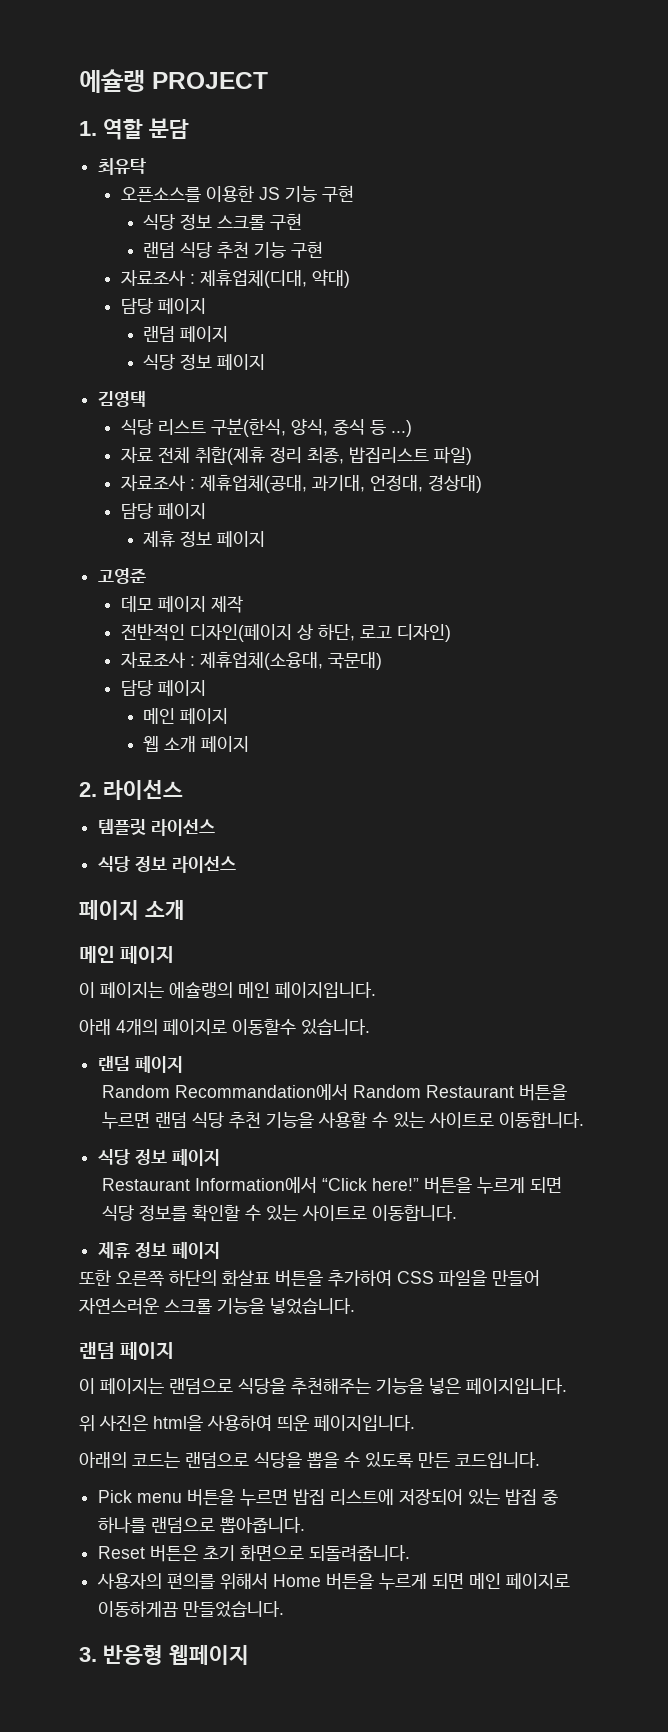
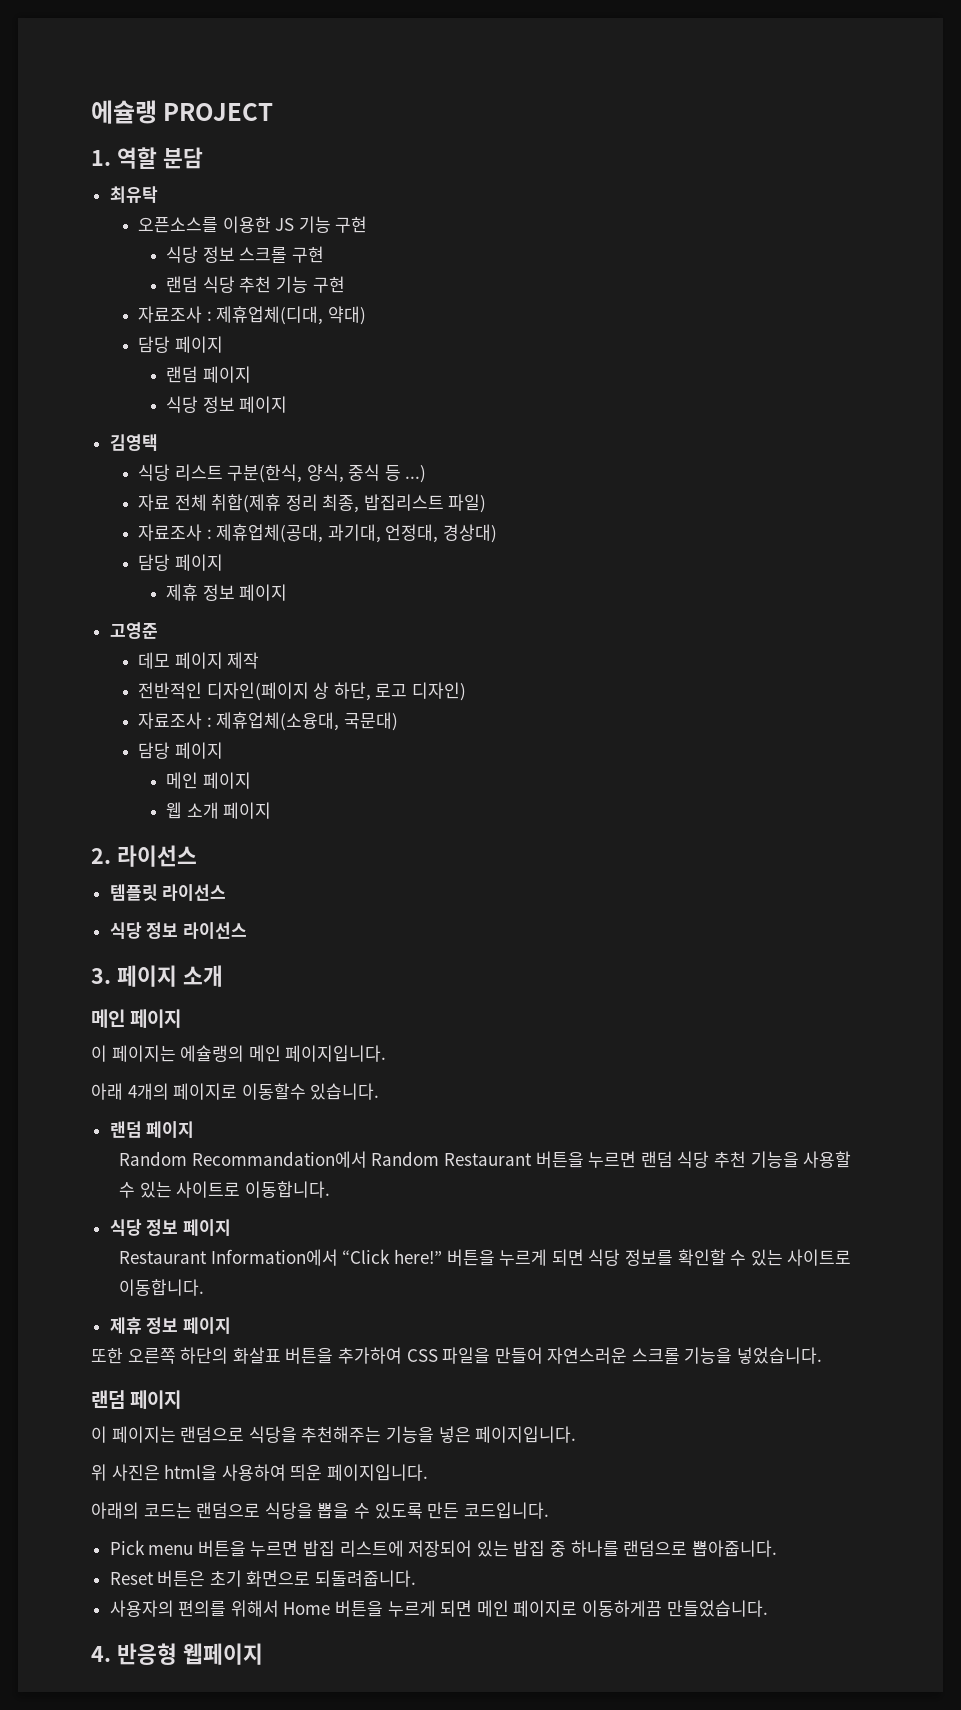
(237, 864) none -> [91,968,111,984] 3.
[79,1647,97,1662] 3. -> [91,1646,111,1662] 4.

